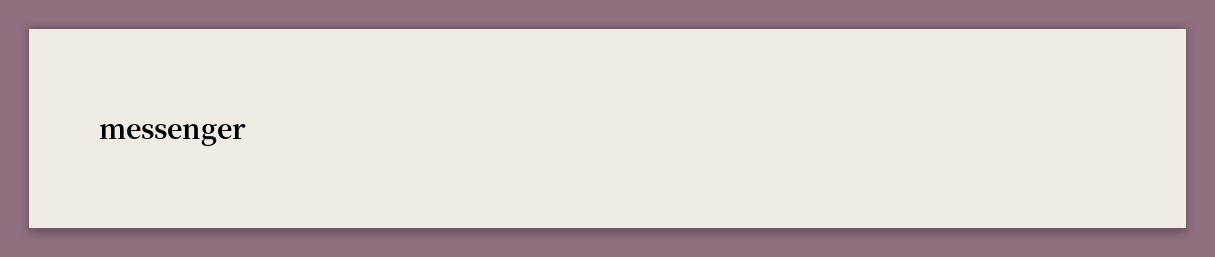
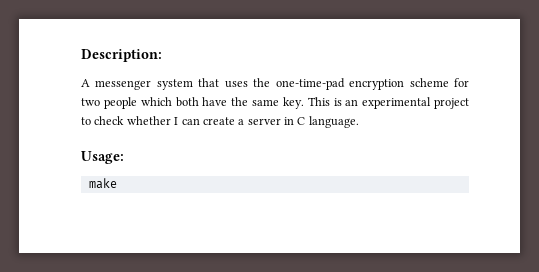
[99,124,246,146] messenger -> [81,49,162,62] [81,78,470,90] [81,97,469,109] [81,116,359,128] [81,151,124,164] [88,178,117,189] Description: // A messenger system that uses the one-time-pad encryption scheme for two people which both have the same key. This is an experimental project to check whether I can create a server in C language. // Usage: // make

